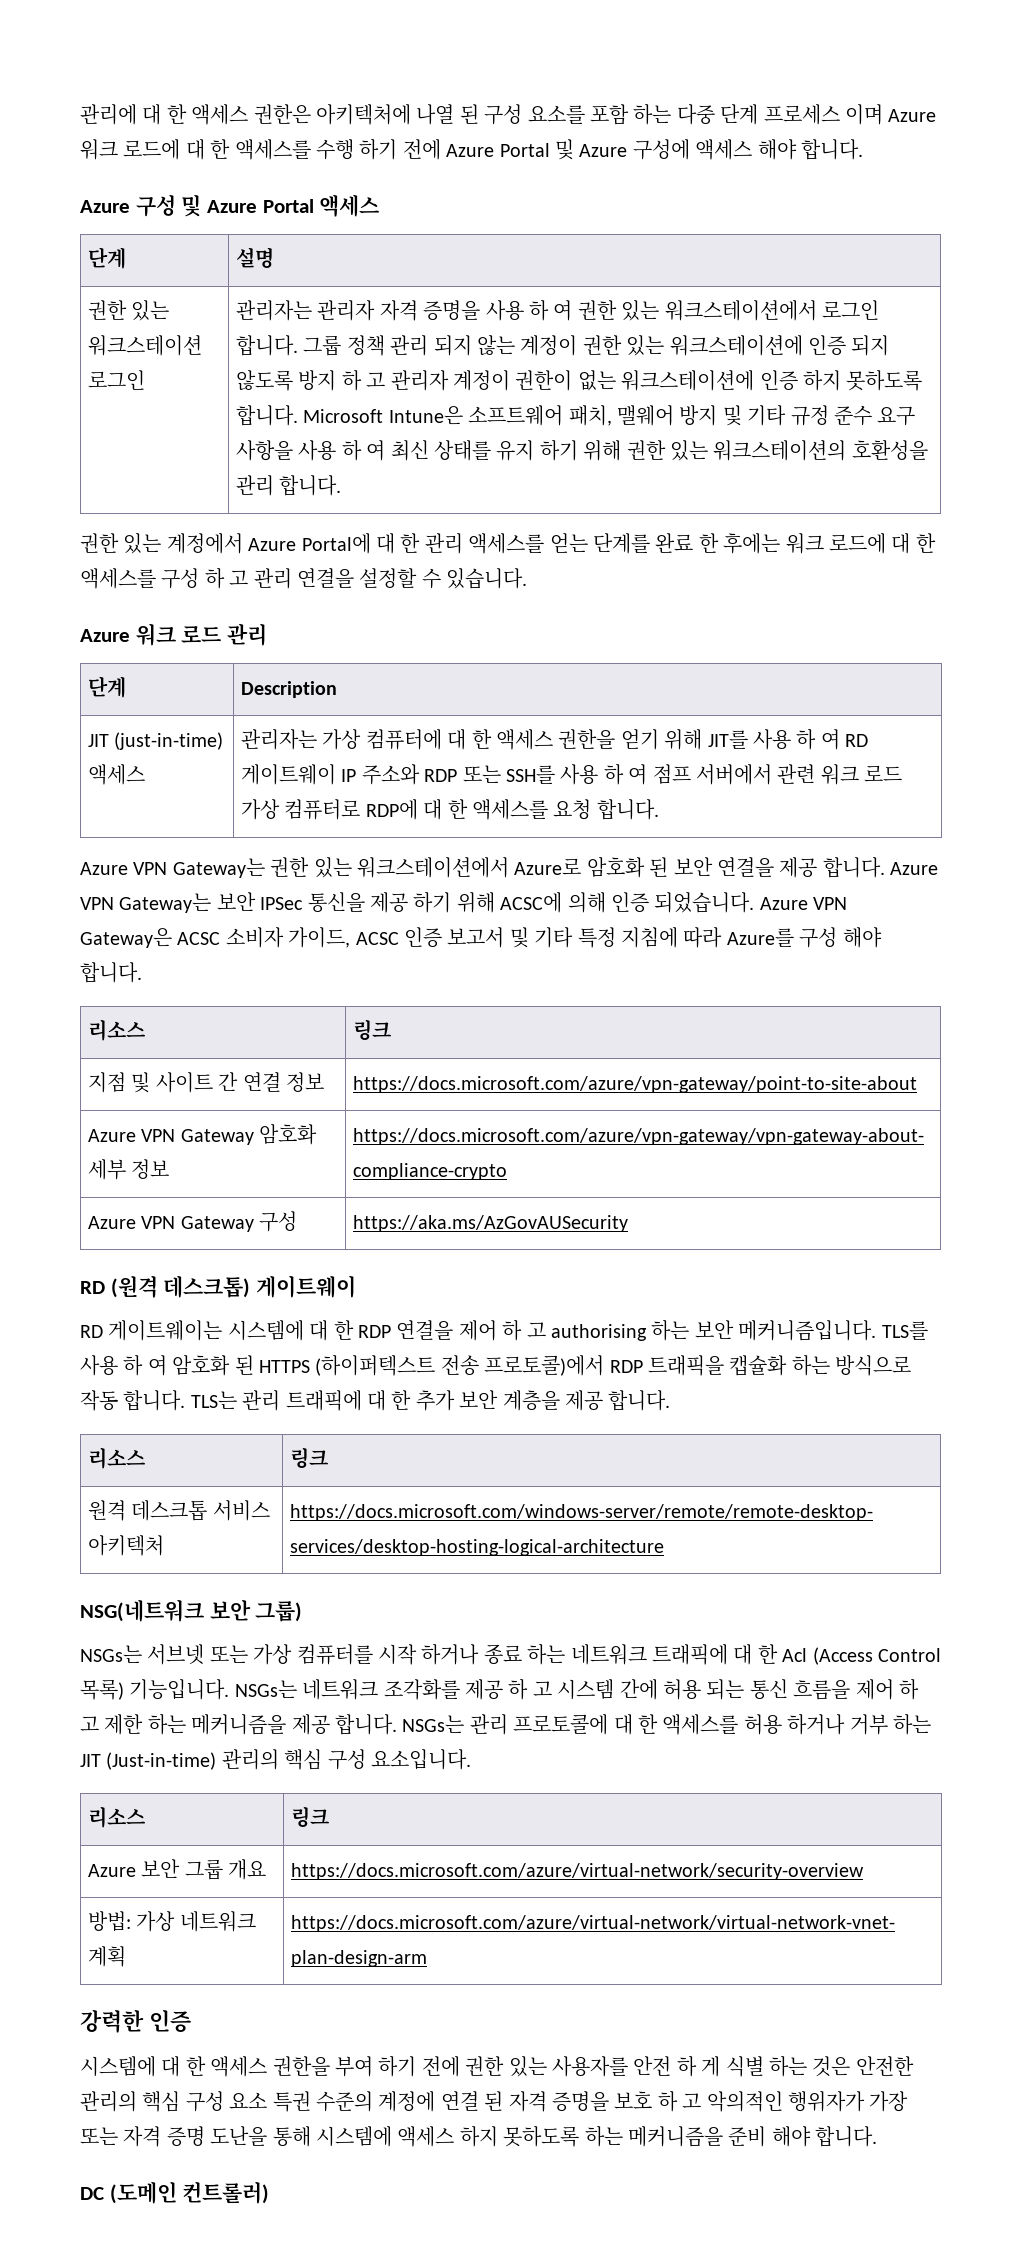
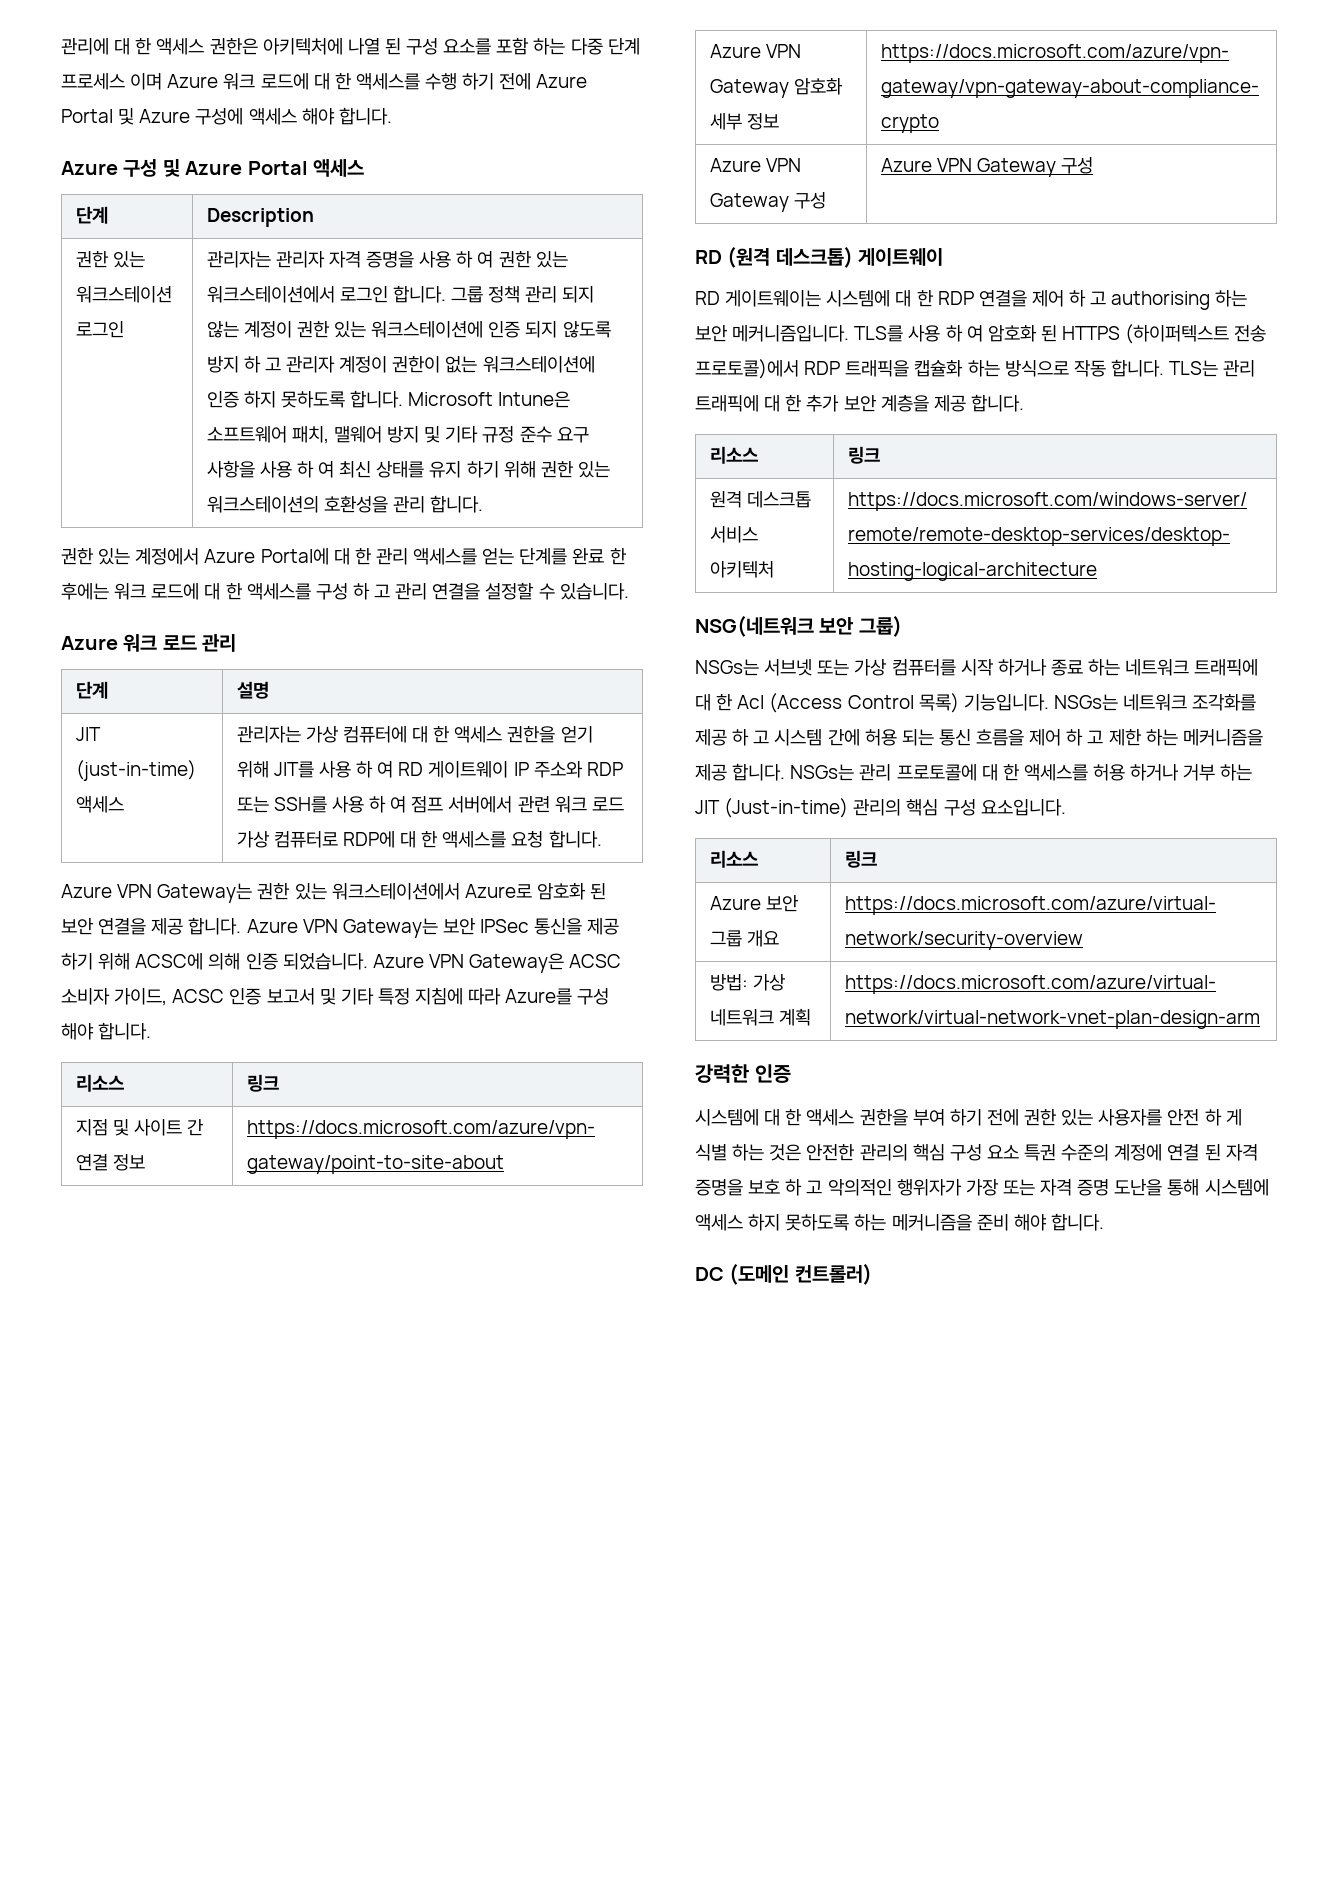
[236,247,275,268] 설명 -> [206,208,314,227] Description
[241,681,338,698] Description -> [236,681,269,699] 설명
[353,1215,629,1232] https://aka.ms/AzGovAUSecurity -> [880,157,1093,177] Azure VPN Gateway 구성

